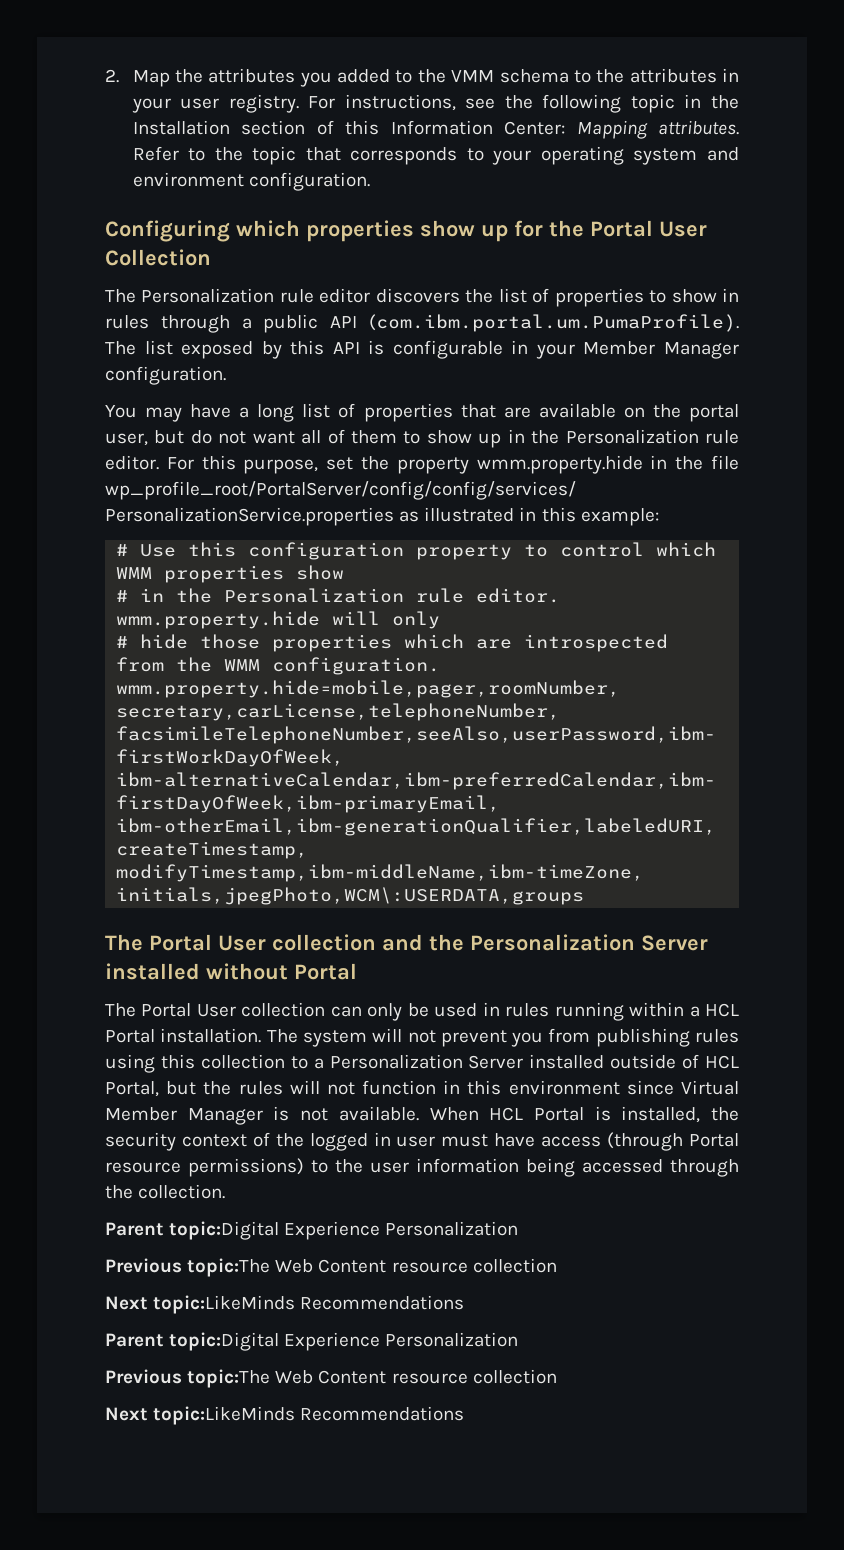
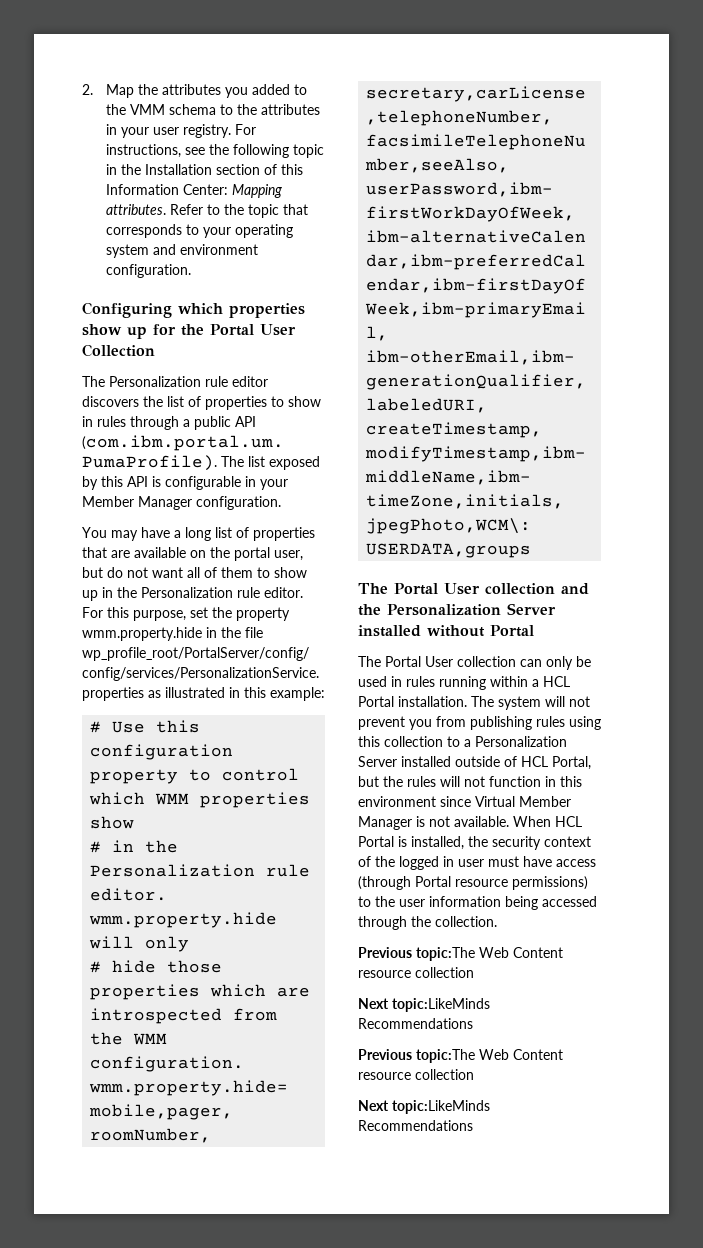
[105,1221,519,1240] [105,1258,557,1277] [105,1295,465,1314] [105,1332,519,1351] [105,1369,557,1388] [105,1406,465,1425] Parent topic:Digital Experience Personalization // Previous topic:The Web Content resource collection // Next topic:LikeMinds Recommendations // Parent topic:Digital Experience Personalization // Previous topic:The Web Content resource collection // Next topic:LikeMinds Recommendations -> [358,947,563,961] [358,967,474,978] [358,998,490,1012] [358,1018,473,1029] [358,1049,563,1063] [358,1069,474,1080] [358,1100,490,1114] [358,1120,473,1131] Previous topic:The Web Content resource collection // Next topic:LikeMinds Recommendations // Previous topic:The Web Content resource collection // Next topic:LikeMinds Recommendations

